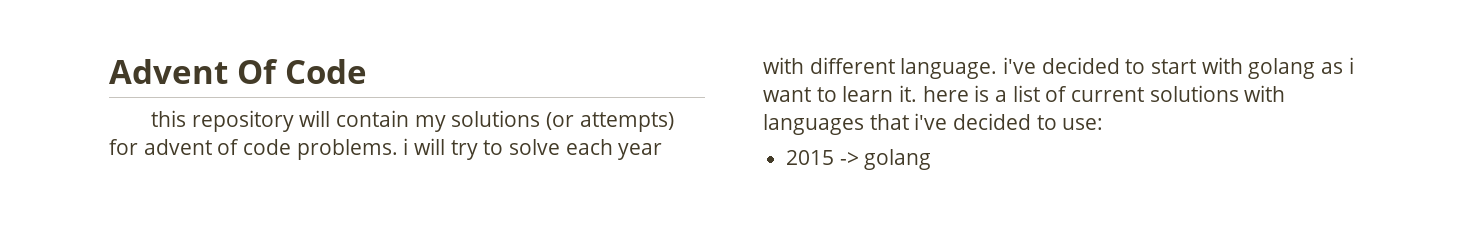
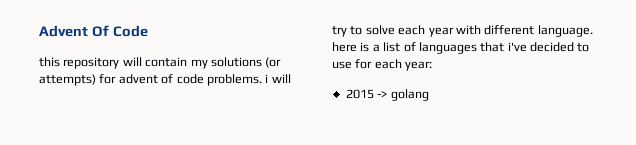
[1003,57,1354,79] [763,85,918,102] i've decided to start with golang as i want to learn it. -> (593, 31) none
[1071,85,1286,102] current solutions with -> (416, 47) none
[1062,118,1104,130] use: -> [332,59,433,71] use for each year:

